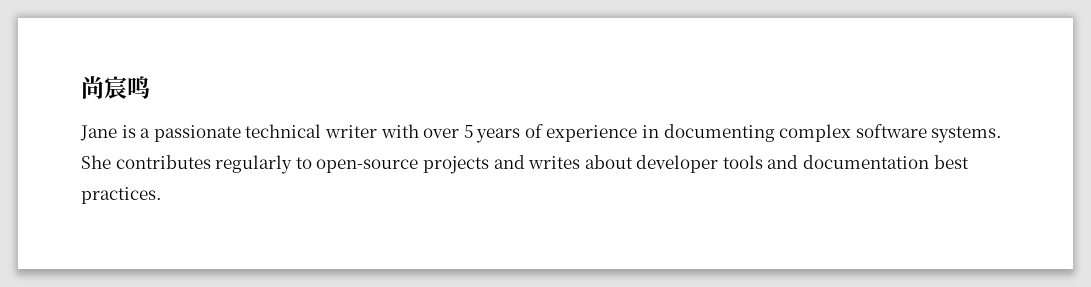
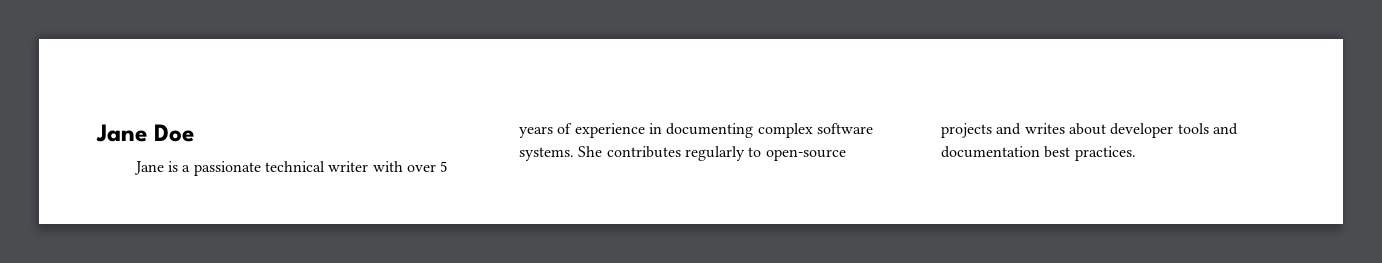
[81,76,150,99] 尚宸鸣 -> [96,124,194,142] Jane Doe

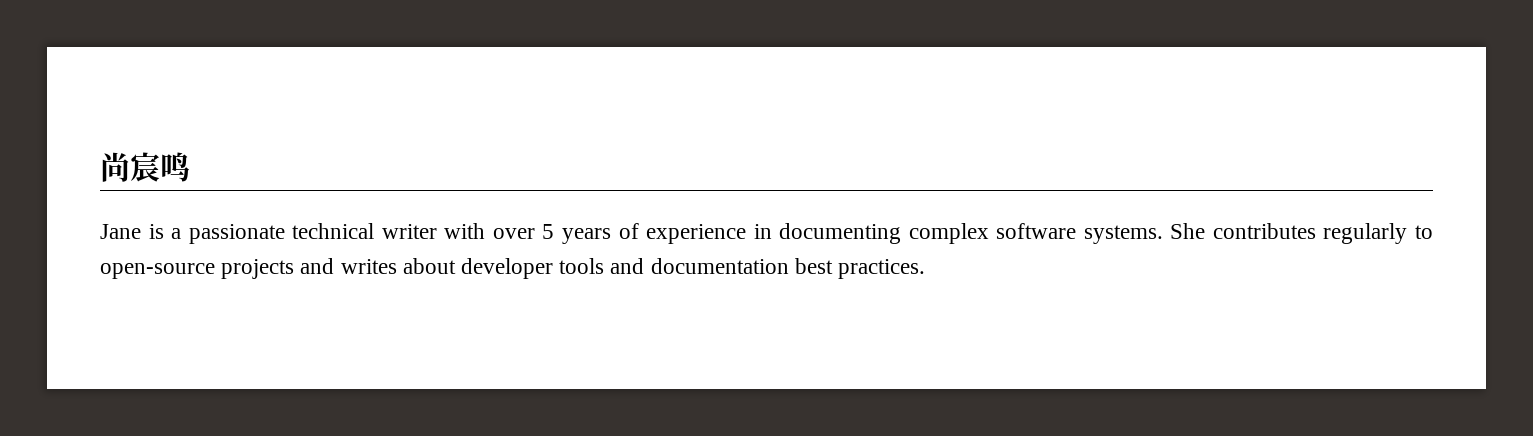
[96,124,194,142] Jane Doe -> [100,152,190,182] 尚宸鸣

